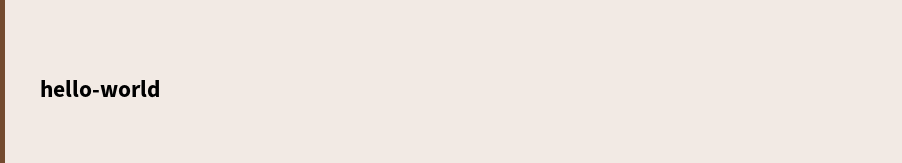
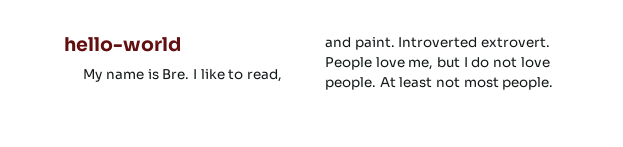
(160, 89) none -> [83,69,282,82] [325,37,550,50] [325,57,550,70] [325,77,554,90] // My name is Bre. I like to read, and paint. Introverted extrovert. People love me, but I do not love people. At least not most people.

